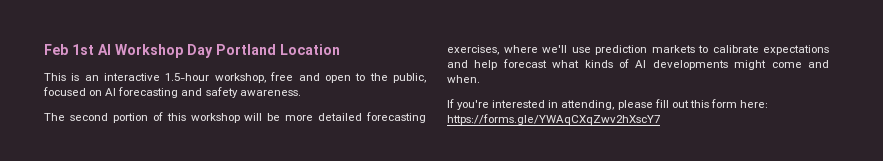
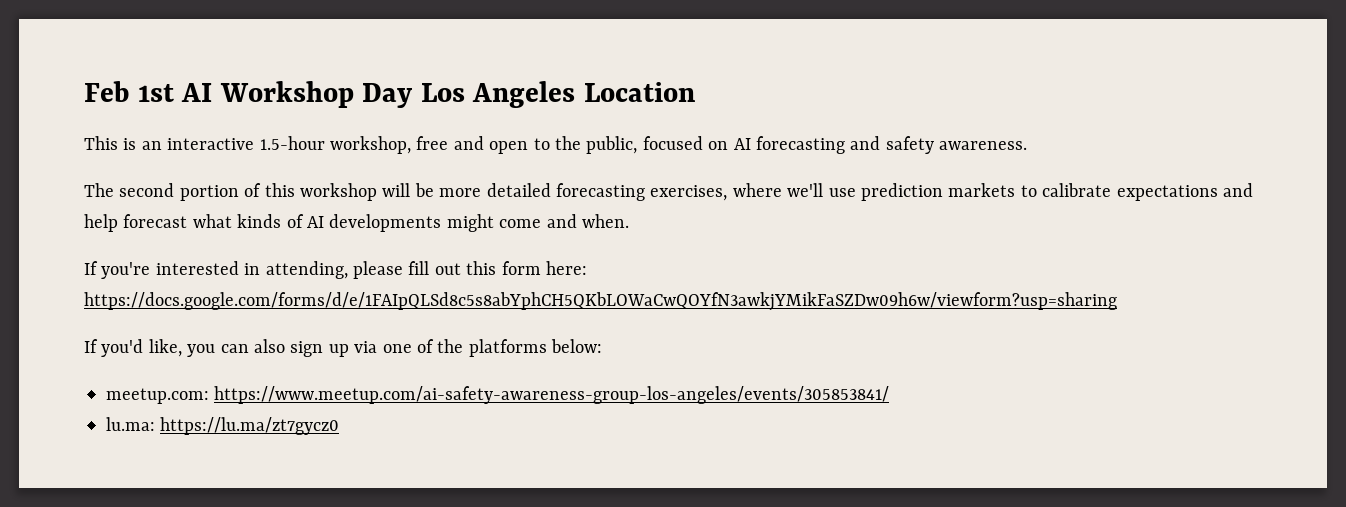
[216,44,276,55] Portland -> [420,81,576,108] Los Angeles
[447,114,660,125] https://forms.gle/YWAqCXqZwv2hXscY7 -> [84,292,1117,311] [84,339,603,357] [106,386,890,404] [106,417,340,435] https://docs.google.com/forms/d/e/1FAIpQLSd8c5s8abYphCH5QKbLOWaCwQOYfN3awkjYMikFaSZDw09h6w/viewform?usp=sharing // If you'd like, you can also sign up via one of the platforms below: // meetup.com: https://www.meetup.com/ai-safety-awareness-group-los-angeles/events/305853841/ // lu.ma: https://lu.ma/zt7gycz0

